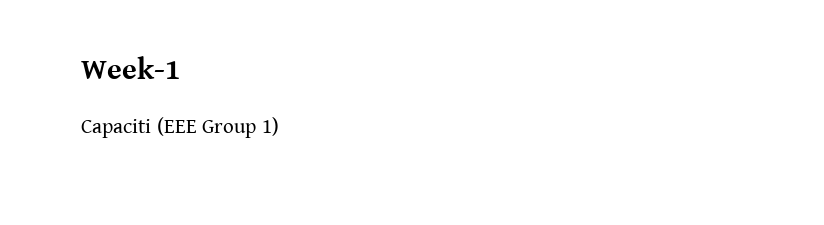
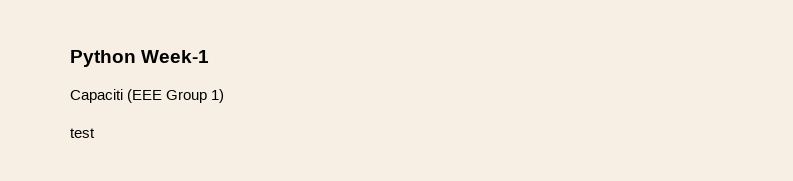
(81, 67) none -> [70,50,136,67] Python
(280, 126) none -> [70,128,95,138] // test

